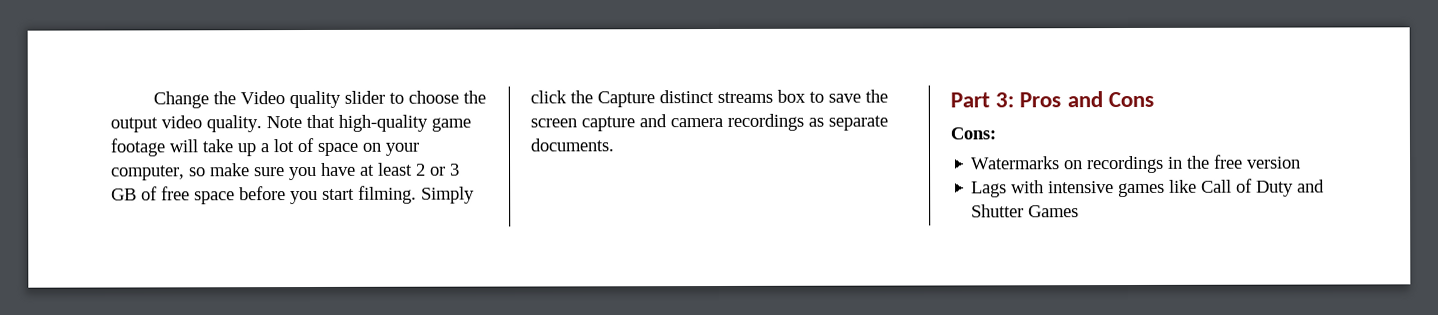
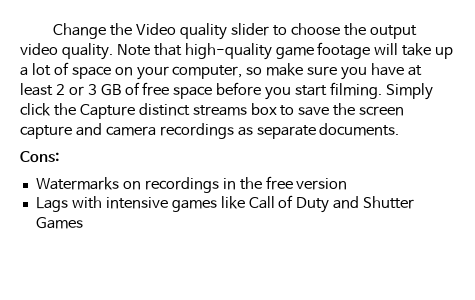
[950,91,1154,108] // Part 3: Pros and Cons -> (400, 129) none

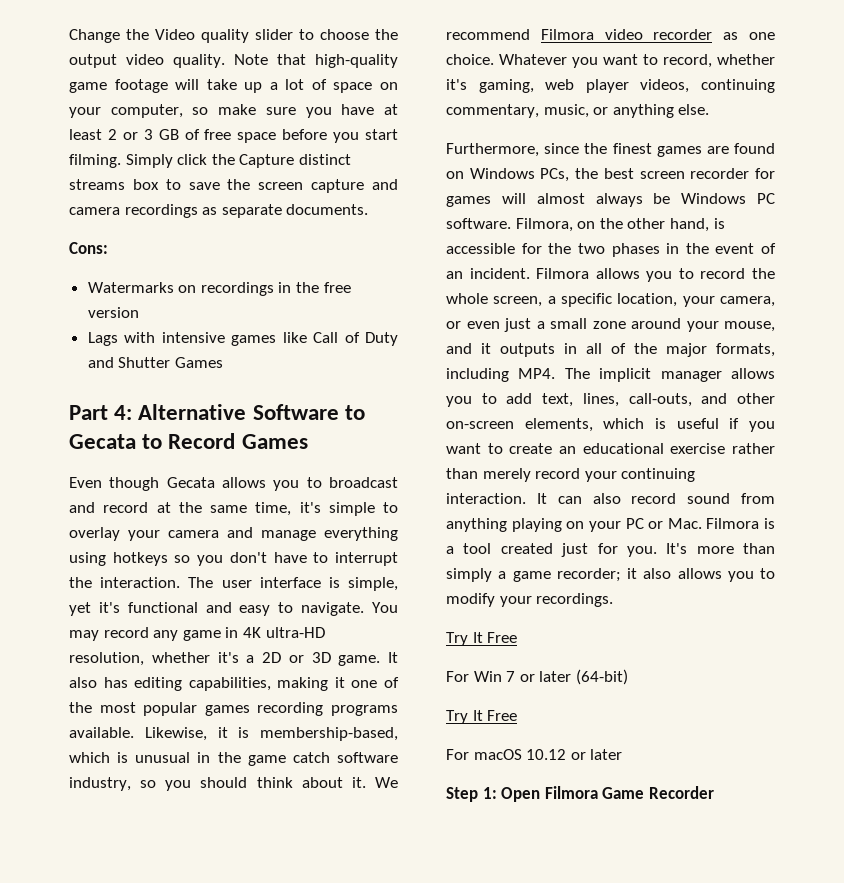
(83, 223) none -> [69,404,365,420] [69,433,308,449] [69,477,398,491] [69,502,398,516] [69,527,398,541] [69,552,399,566] [69,577,398,591] [69,602,398,616] [69,627,325,641] [69,652,398,666] [69,677,399,691] [69,702,398,716] [69,727,398,741] [69,752,399,766] [69,777,398,791] [446,29,775,40] [446,54,775,68] [446,79,775,93] [446,104,710,118] [446,143,775,157] [446,168,775,182] [446,193,775,207] [446,218,725,232] [446,243,776,257] [446,268,775,282] [446,293,775,307] [446,318,775,332] [446,343,775,357] [446,368,775,382] [446,393,775,407] [446,418,775,432] [446,443,775,454] [446,468,696,482] [446,493,775,504] [446,518,775,532] [446,543,775,557] [446,568,775,582] [446,593,614,607] [446,632,518,646] [446,669,628,685] [446,710,518,724] [446,749,623,760] [446,786,714,802] // Part 4: Alternative Software to Gecata to Record Games // Even though Gecata allows you to broadcast and record at the same time, it's simple to overlay your camera and manage everything using hotkeys so you don't have to interrupt the interaction. The user interface is simple, yet it's functional and easy to navigate. You may record any game in 4K ultra-HD resolution, whether it's a 2D or 3D game. It also has editing capabilities, making it one of the most popular games recording programs available. Likewise, it is membership-based, which is unusual in the game catch software industry, so you should think about it. We recommend Filmora video recorder as one choice. Whatever you want to record, whether it's gaming, web player videos, continuing commentary, music, or anything else. // Furthermore, since the finest games are found on Windows PCs, the best screen recorder for games will almost always be Windows PC software. Filmora, on the other hand, is accessible for the two phases in the event of an incident. Filmora allows you to record the whole screen, a specific location, your camera, or even just a small zone around your mouse, and it outputs in all of the major formats, including MP4. The implicit manager allows you to add text, lines, call-outs, and other on-screen elements, which is useful if you want to create an educational exercise rather than merely record your continuing interaction. It can also record sound from anything playing on your PC or Mac. Filmora is a tool created just for you. It's more than simply a game recorder; it also allows you to modify your recordings. // Try It Free // For Win 7 or later (64-bit) // Try It Free // For macOS 10.12 or later // Step 1: Open Filmora Game Recorder

